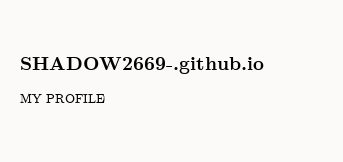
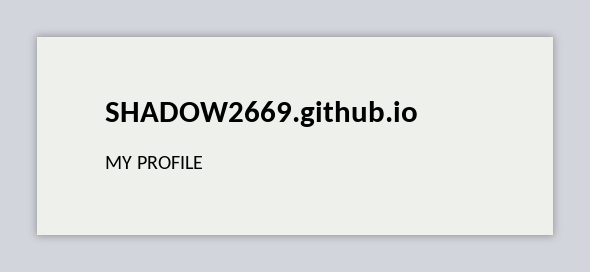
[20,57,264,74] SHADOW2669-.github.io -> [105,101,418,127] SHADOW2669.github.io

